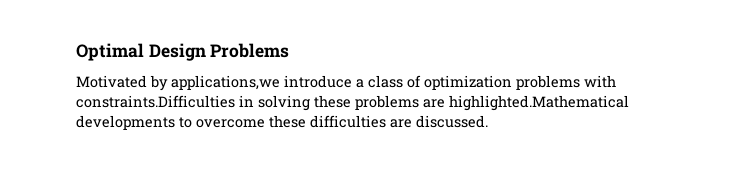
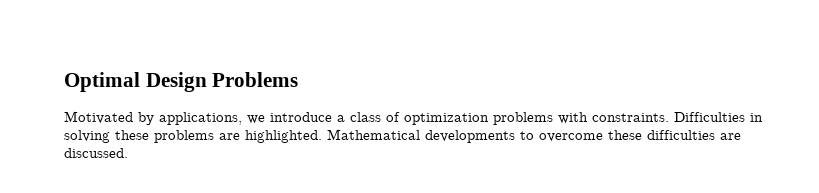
[171,75,280,90] applications,we -> [159,112,265,125] applications, we
[76,95,235,108] constraints.Difficulties -> [592,112,745,122] constraints. Difficulties
[449,95,629,111] highlighted.Mathematical -> [245,129,420,143] highlighted. Mathematical

